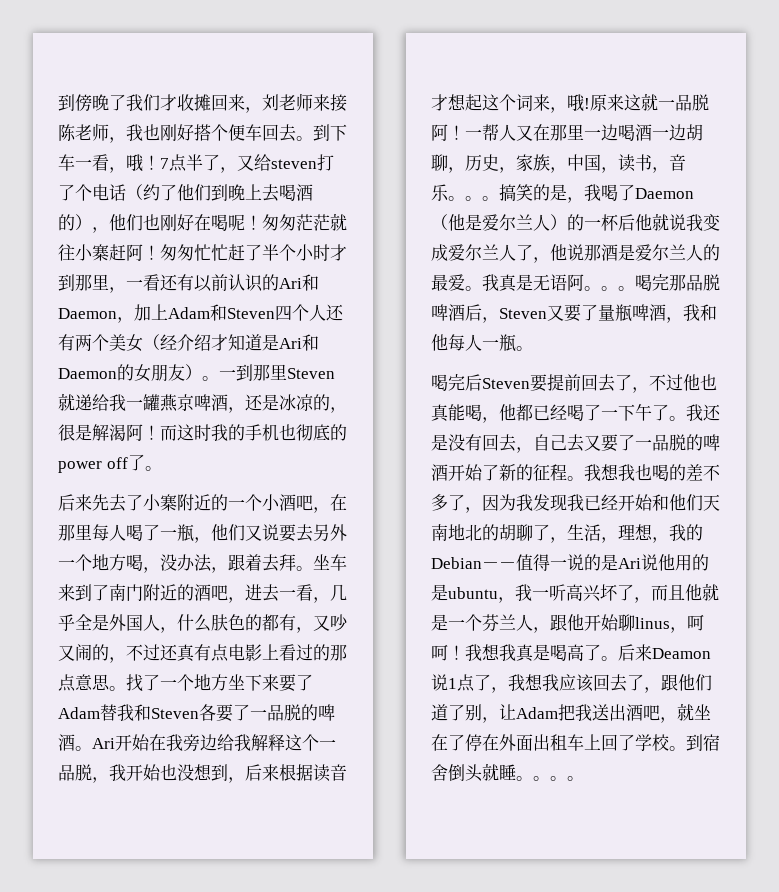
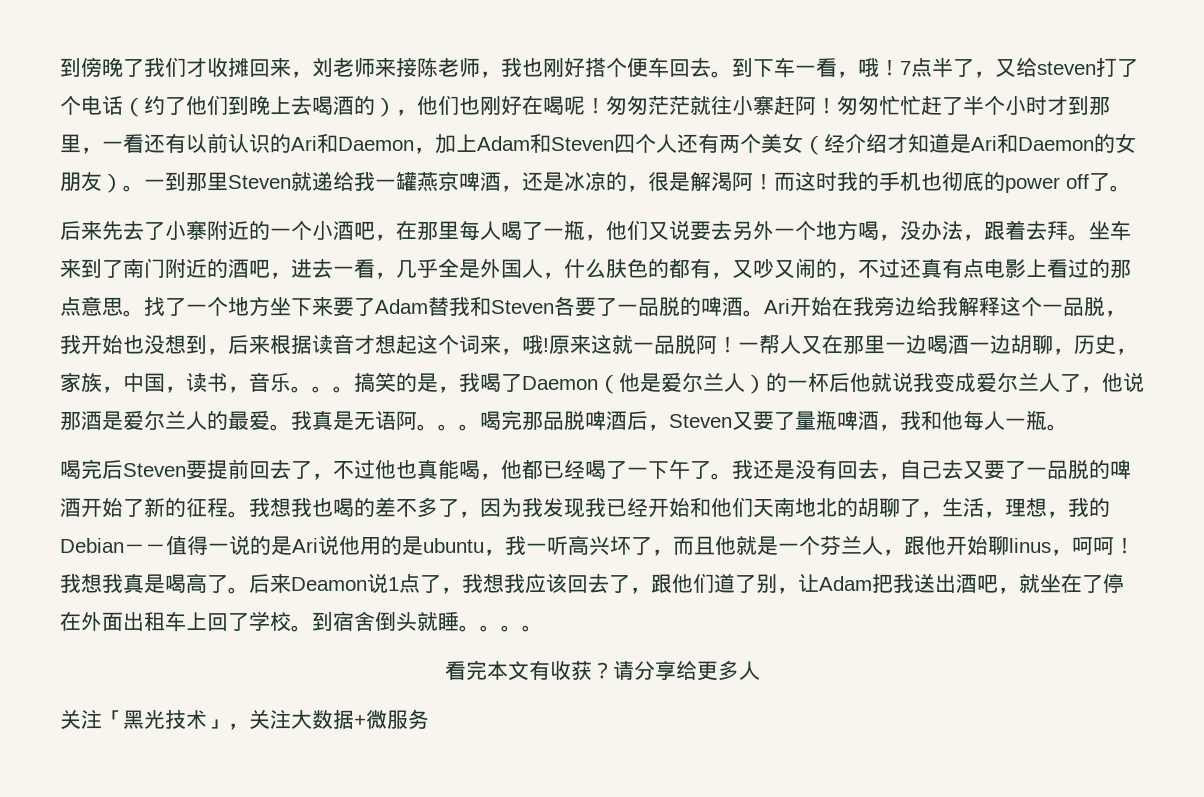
(584, 778) none -> [444,660,760,681] [60,709,429,730] // 看完本文有收获？请分享给更多人 // 关注「黑光技术」，关注大数据+微服务

